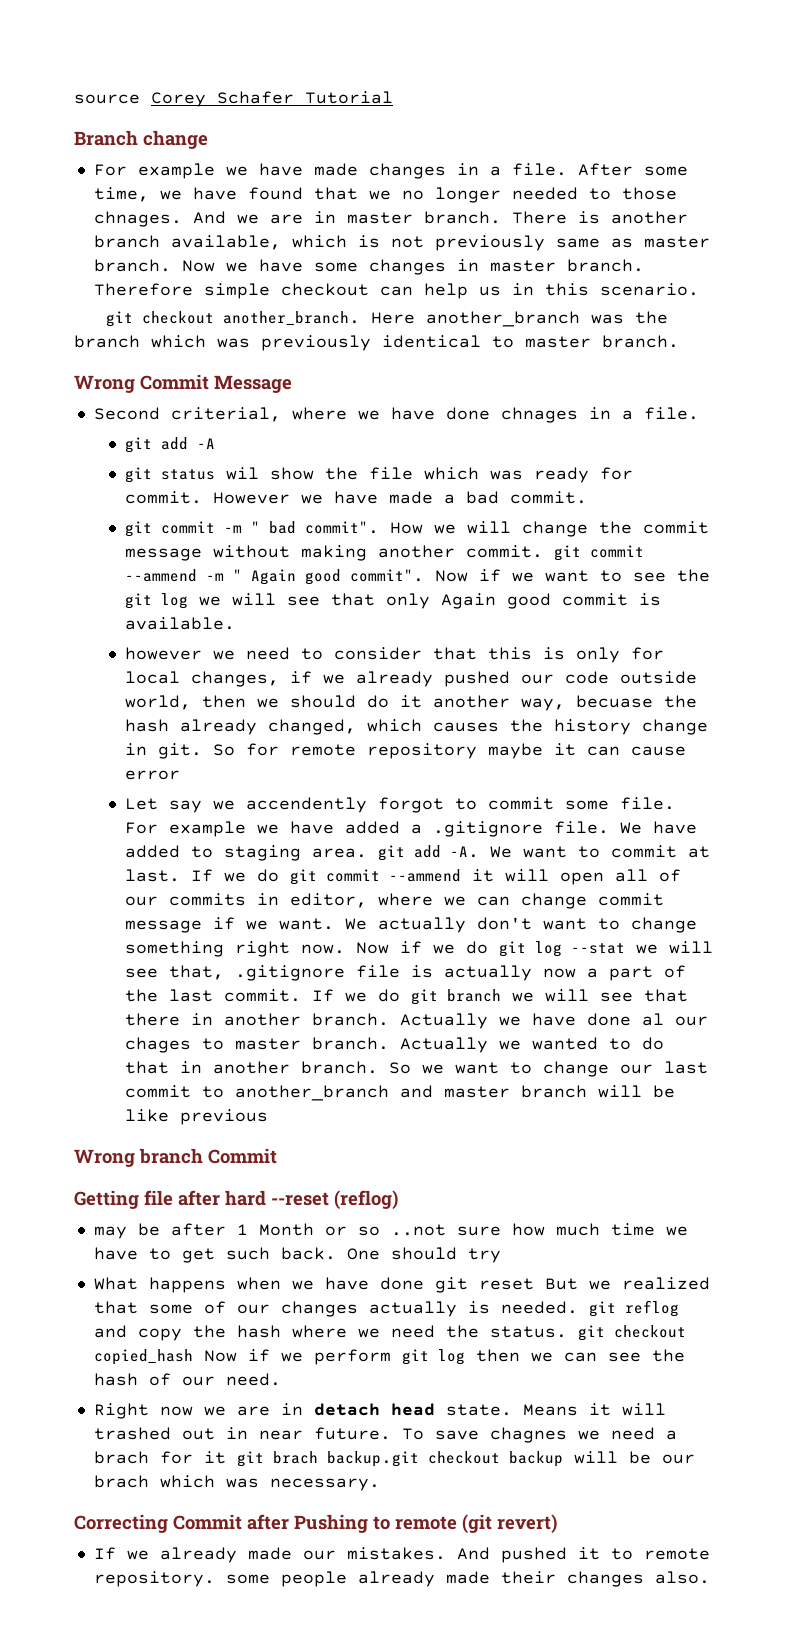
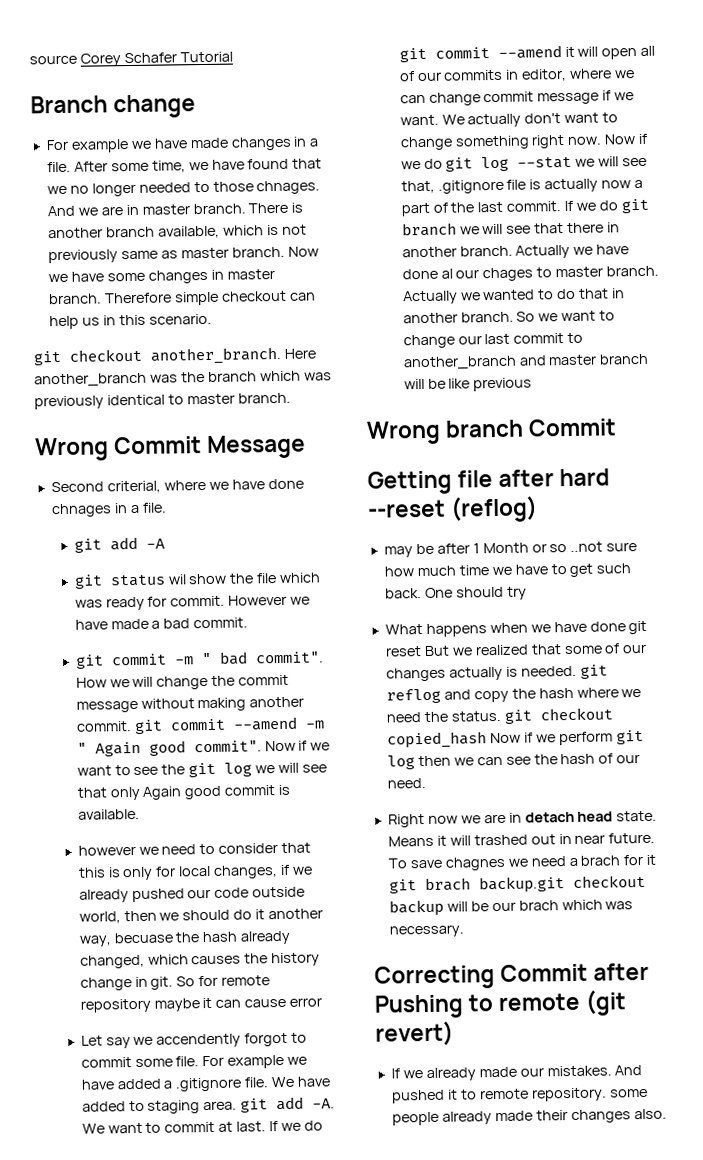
[124,569,197,582] --ammend -> [232,716,298,731] --amend
[388,869,461,882] --ammend -> [497,45,562,59] --amend

